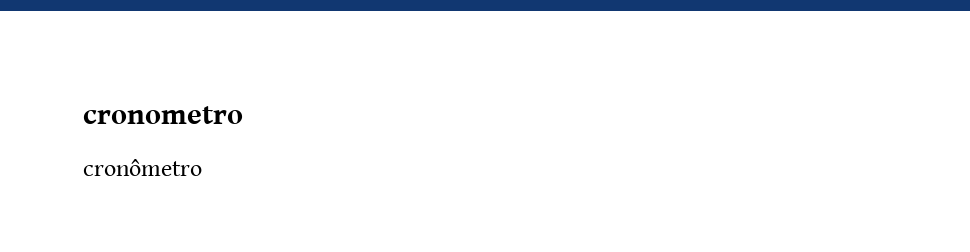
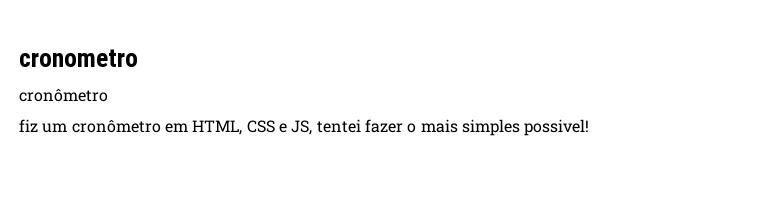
(202, 167) none -> [19,119,590,136] // fiz um cronômetro em HTML, CSS e JS, tentei fazer o mais simples possivel!

